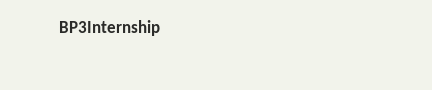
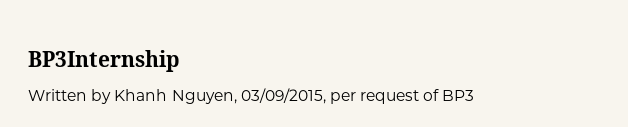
(160, 28) none -> [28,88,475,104] // Written by Khanh Nguyen, 03/09/2015, per request of BP3

